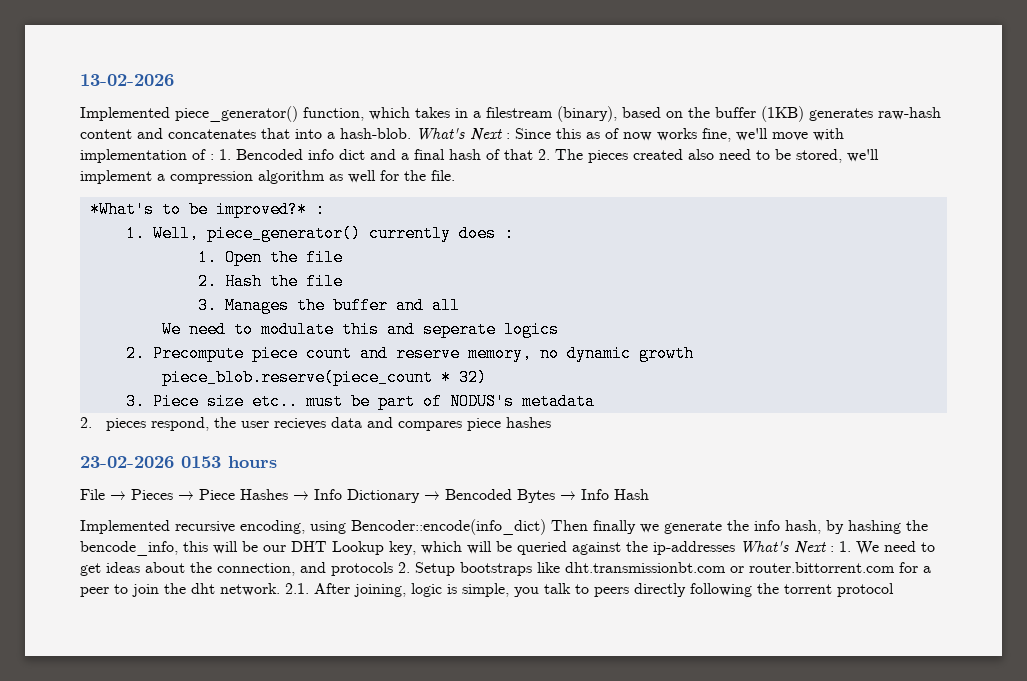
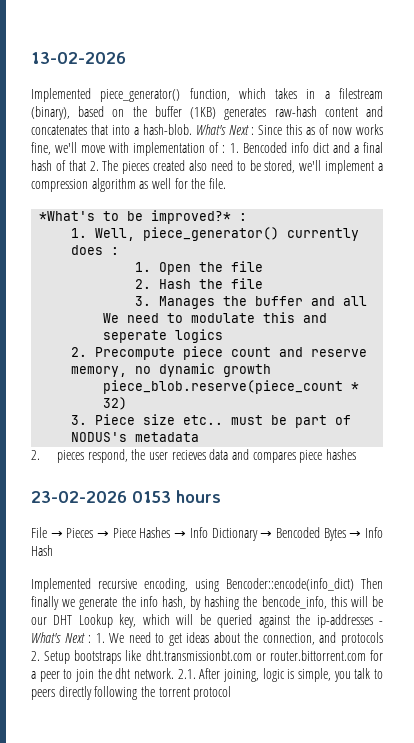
(735, 548) none -> [378,621,383,625] -

